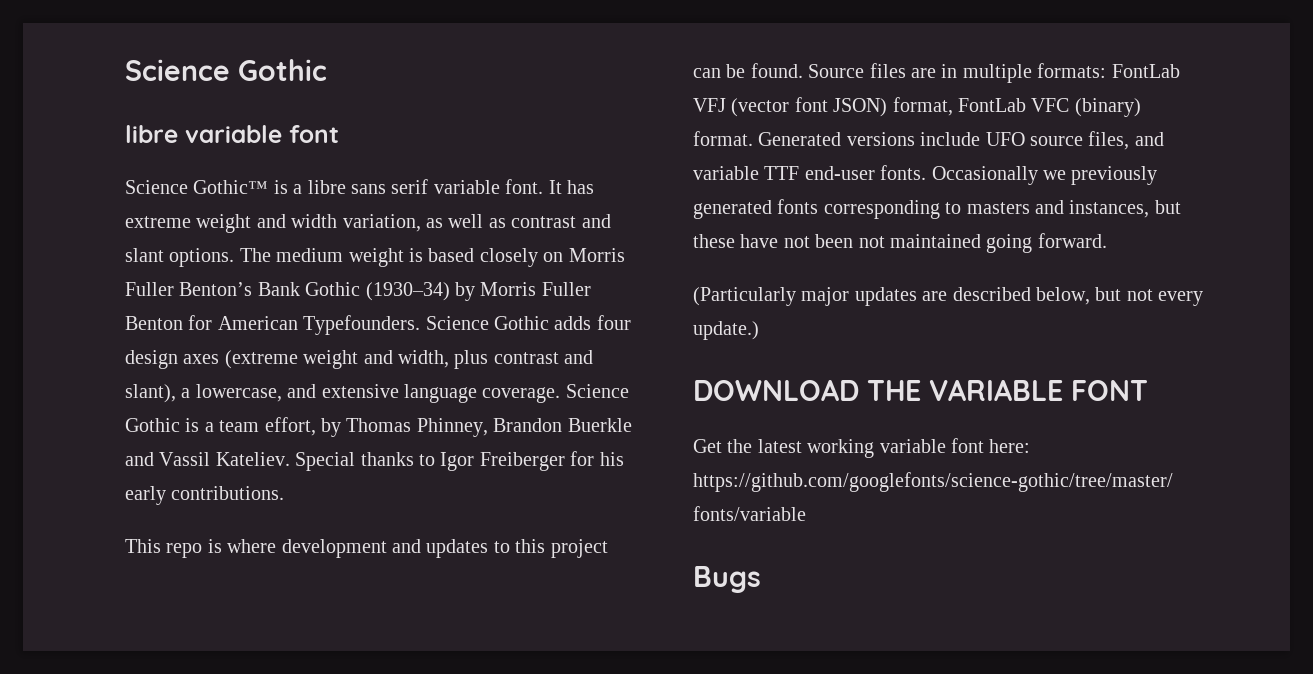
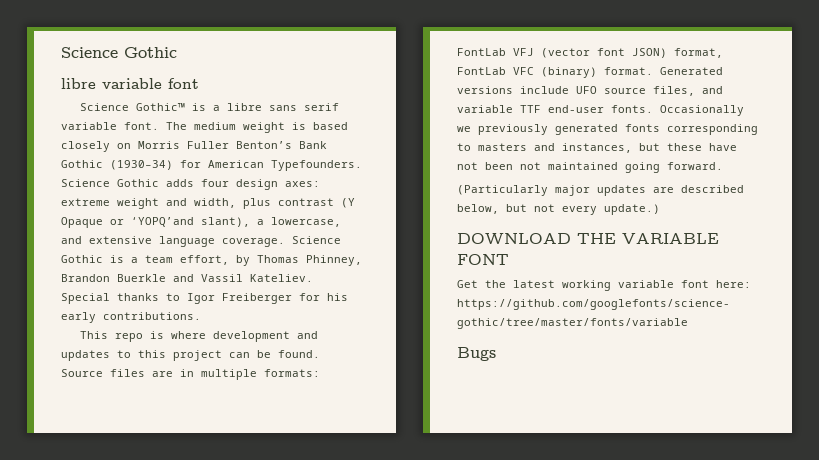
[548,180,594,194] [125,214,611,233] [125,248,235,267] It has extreme weight and width variation, as well as contrast and slant options. -> (159, 126) none
[455,282,591,301] [125,316,183,330] by Morris Fuller Benton -> (173, 165) none
[183,350,298,369] axes (extreme -> [285,181,320,187] [61,198,110,206] axes: extreme
[564,350,594,364] and -> [341,198,355,208] [61,217,194,228] (Y Opaque or ‘YOPQ’and

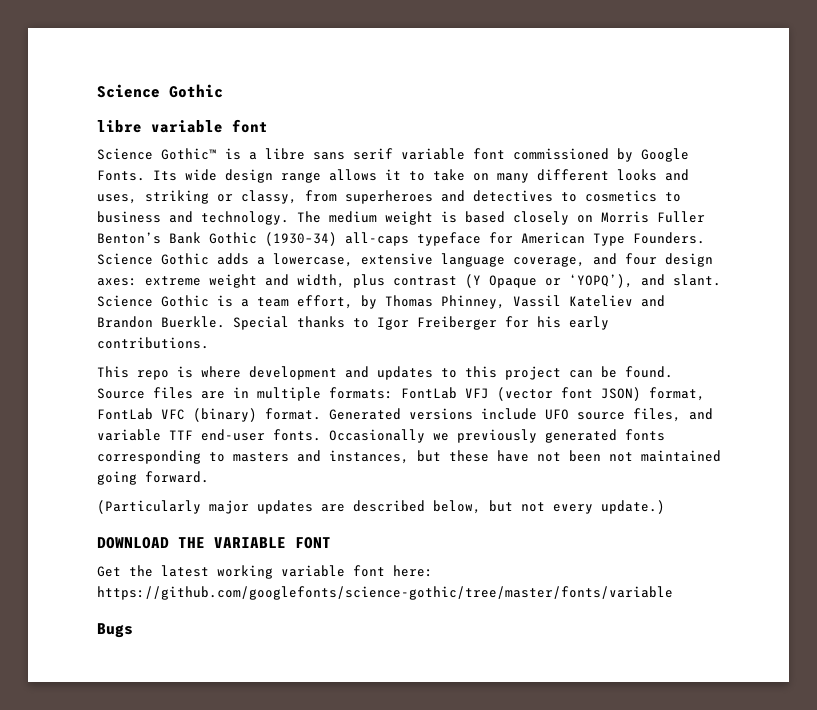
[124,122,159,130] font. -> [473,148,689,162] [97,169,689,183] [97,190,681,204] [97,211,289,225] font commissioned by Google Fonts. Its wide design range allows it to take on many different looks and uses, striking or classy, from superheroes and detectives to cosmetics to business and technology.
[180,160,362,171] [61,179,194,187] for American Typefounders. Science Gothic adds -> [345,232,705,246] [97,253,617,267] all-caps typeface for American Type Founders. Science Gothic adds a lowercase, extensive language coverage, and
[131,217,341,227] [61,236,285,247] ‘YOPQ’and slant), a lowercase, and extensive language coverage. -> [569,274,721,288] ‘YOPQ’), and slant.
[61,274,313,282] Brandon Buerkle and Vassil Kateliev. -> [513,295,665,307] [97,316,225,328] Vassil Kateliev and Brandon Buerkle.

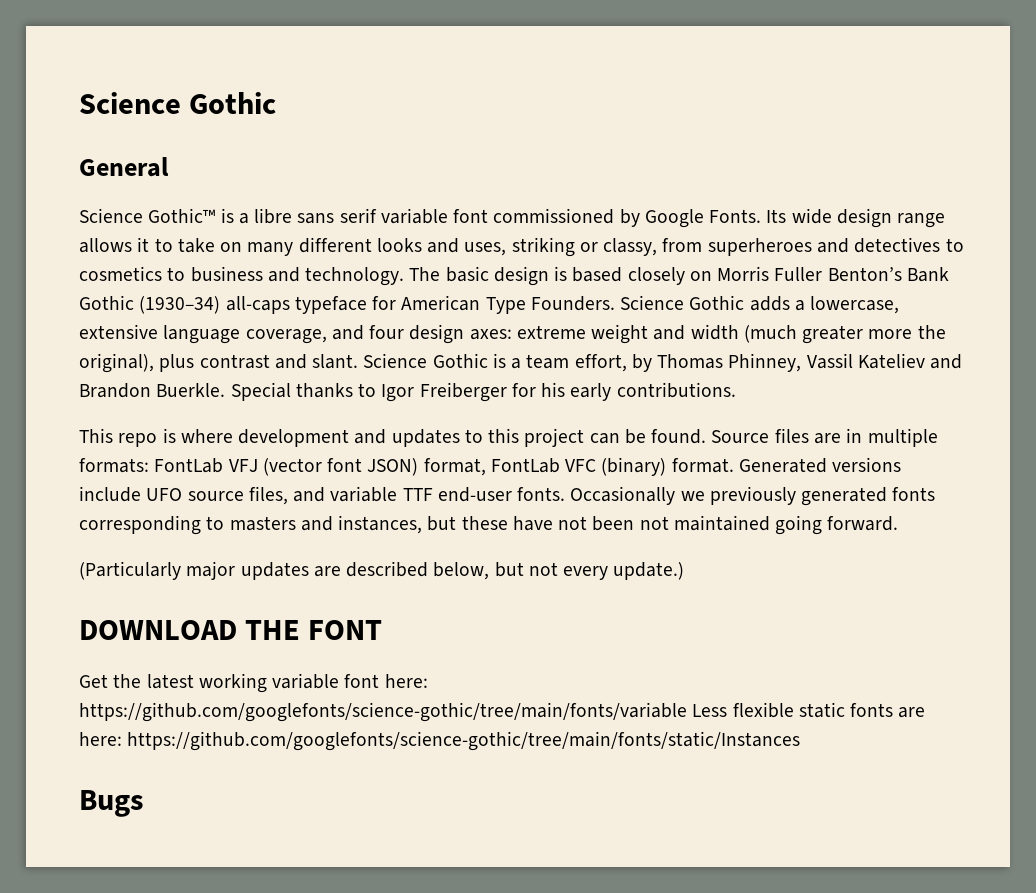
[97,119,268,133] libre variable font -> [79,157,169,177] General
[329,211,433,225] medium weight -> [445,266,549,286] basic design
[297,274,633,288] width, plus contrast (Y Opaque or ‘YOPQ’), -> [690,324,946,344] [79,353,270,373] width (much greater more the original), plus contrast
[214,537,286,548] VARIABLE -> (301, 630) none
[97,586,673,600] https://github.com/googlefonts/science-gothic/tree/master/fonts/variable -> [79,702,926,722] [79,731,801,751] https://github.com/googlefonts/science-gothic/tree/main/fonts/variable Less flexible static fonts are here: https://github.com/googlefonts/science-gothic/tree/main/fonts/static/Instances

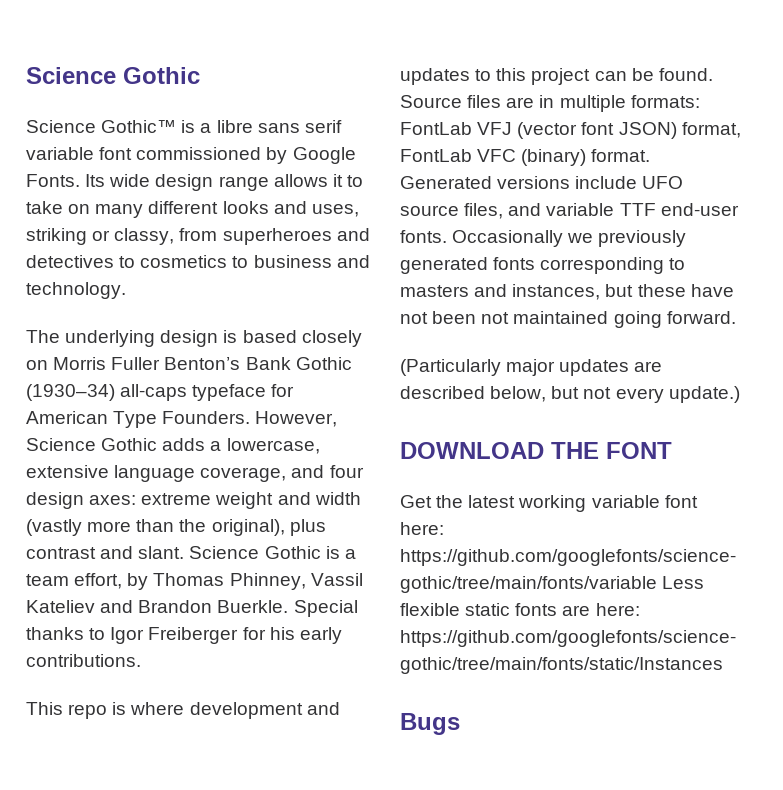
[79,92,277,114] [79,157,169,177] Science Gothic // General -> [26,67,200,84] Science Gothic
[409,266,489,282] The basic -> [26,330,156,347] // The underlying
(615, 303) none -> [255,411,338,427] However,
[743,325,913,344] (much greater more -> [26,519,175,536] (vastly more than

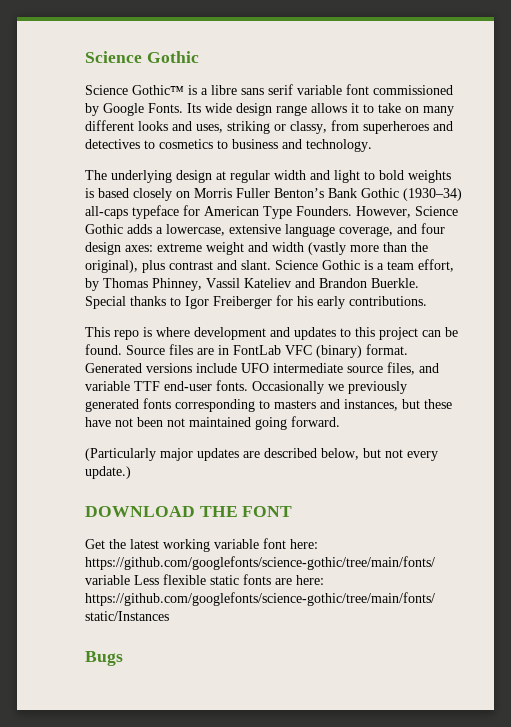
(219, 338) none -> [216,170,451,183] at regular width and light to bold weights
[559,95,700,112] [400,122,741,139] multiple formats: FontLab VFJ (vector font JSON) format, -> (229, 350) none
(684, 182) none -> [273,363,343,373] intermediate

